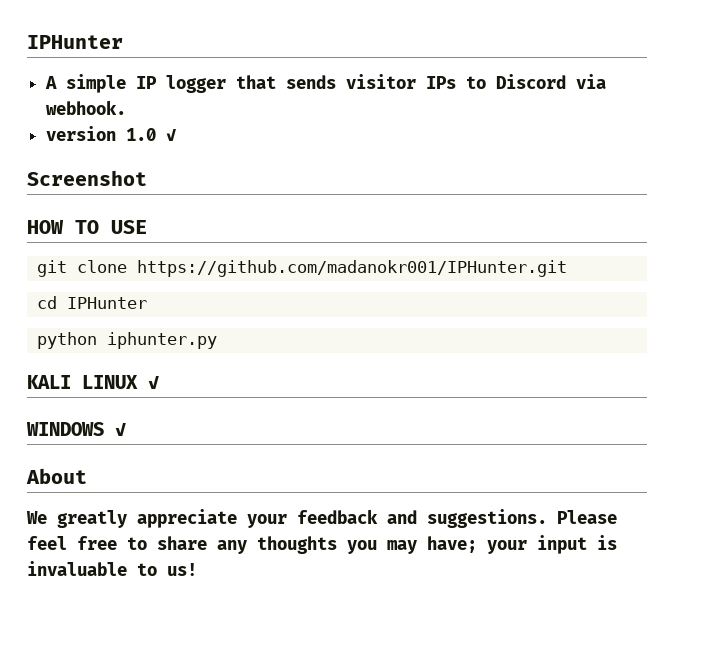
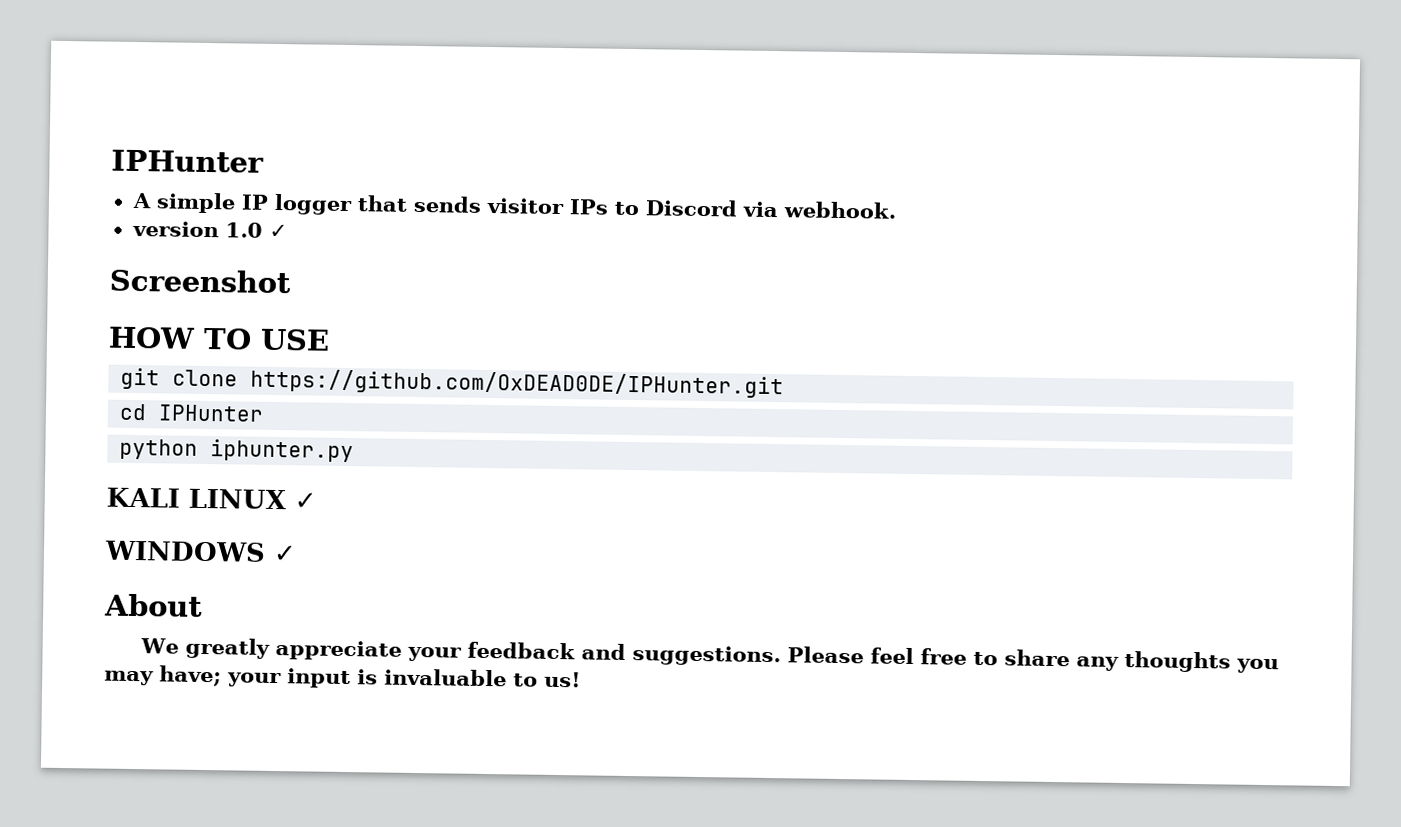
[137,260,568,277] https://github.com/madanokr001/IPHunter.git -> [250,368,785,399] https://github.com/OxDEAD0DE/IPHunter.git

